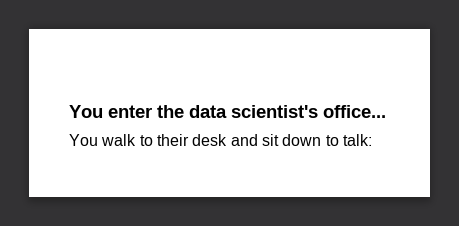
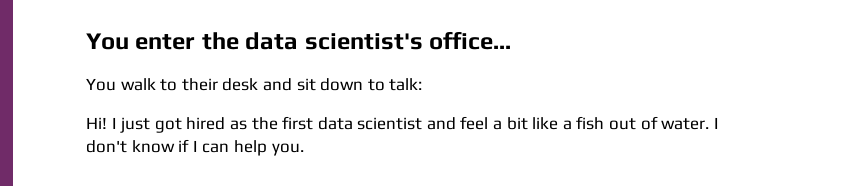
(372, 140) none -> [86,116,719,133] [86,139,304,156] // Hi! I just got hired as the first data scientist and feel a bit like a fish out of water. I don't know if I can help you.

